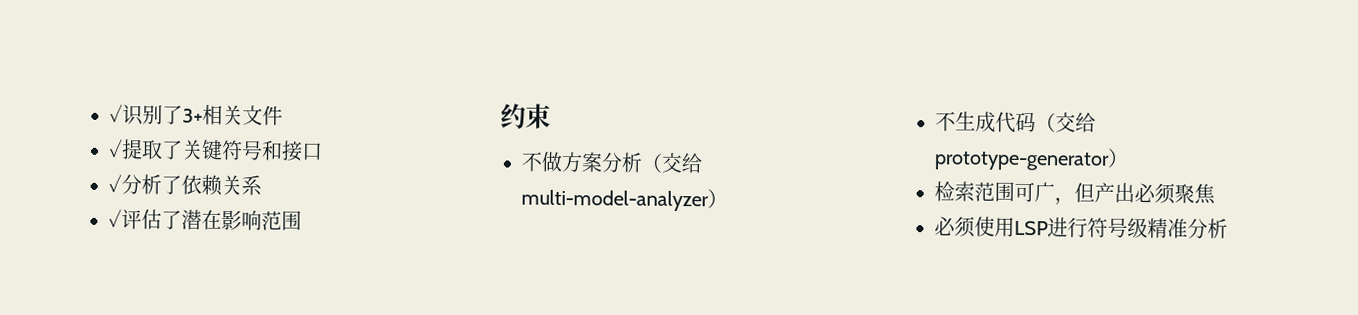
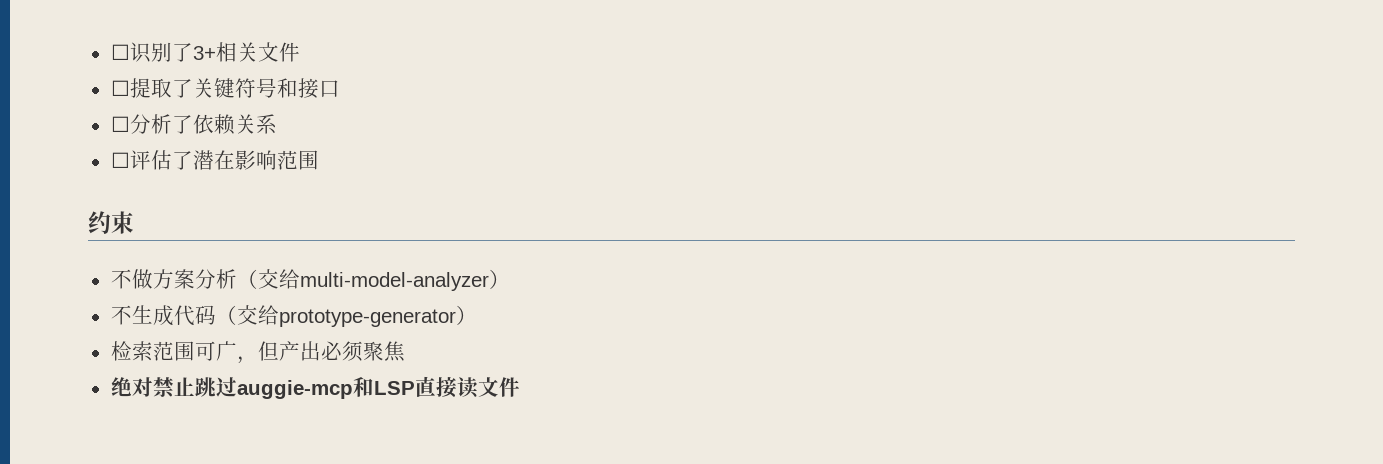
[109,104,123,123] ✓ -> [110,44,130,60] ☐
[108,139,123,158] ✓ -> [110,80,130,96] ☐
[108,174,122,193] ✓ -> [110,116,130,132] ☐
[108,209,122,228] ✓ -> [110,152,130,168] ☐
[934,216,1228,239] 必须使用LSP进行符号级精准分析 -> [110,376,520,399] 绝对禁止跳过auggie-mcp和LSP直接读文件

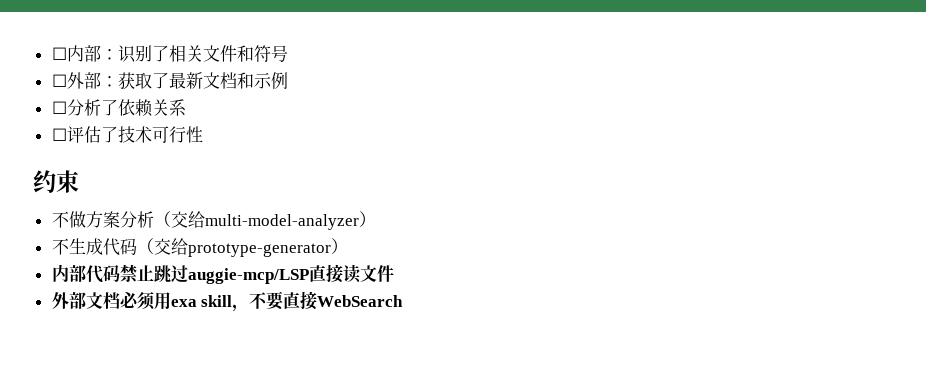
[110,42,216,63] ☐识别了3+ -> [51,45,169,63] ☐内部：识别了
[110,78,340,99] // ☐提取了关键符号和接口 -> [236,45,288,62] [51,72,288,89] 和符号 // ☐外部：获取了最新文档和示例
[192,150,319,170] 潜在影响范围 -> [117,126,203,143] 技术可行性
[110,341,405,364] [110,376,520,399] 检索范围可广，但产出必须聚焦 // 绝对禁止跳过auggie-mcp和LSP直接读文件 -> [51,264,394,284] [51,291,404,312] 内部代码禁止跳过auggie-mcp/LSP直接读文件 // 外部文档必须用exa skill，不要直接WebSearch

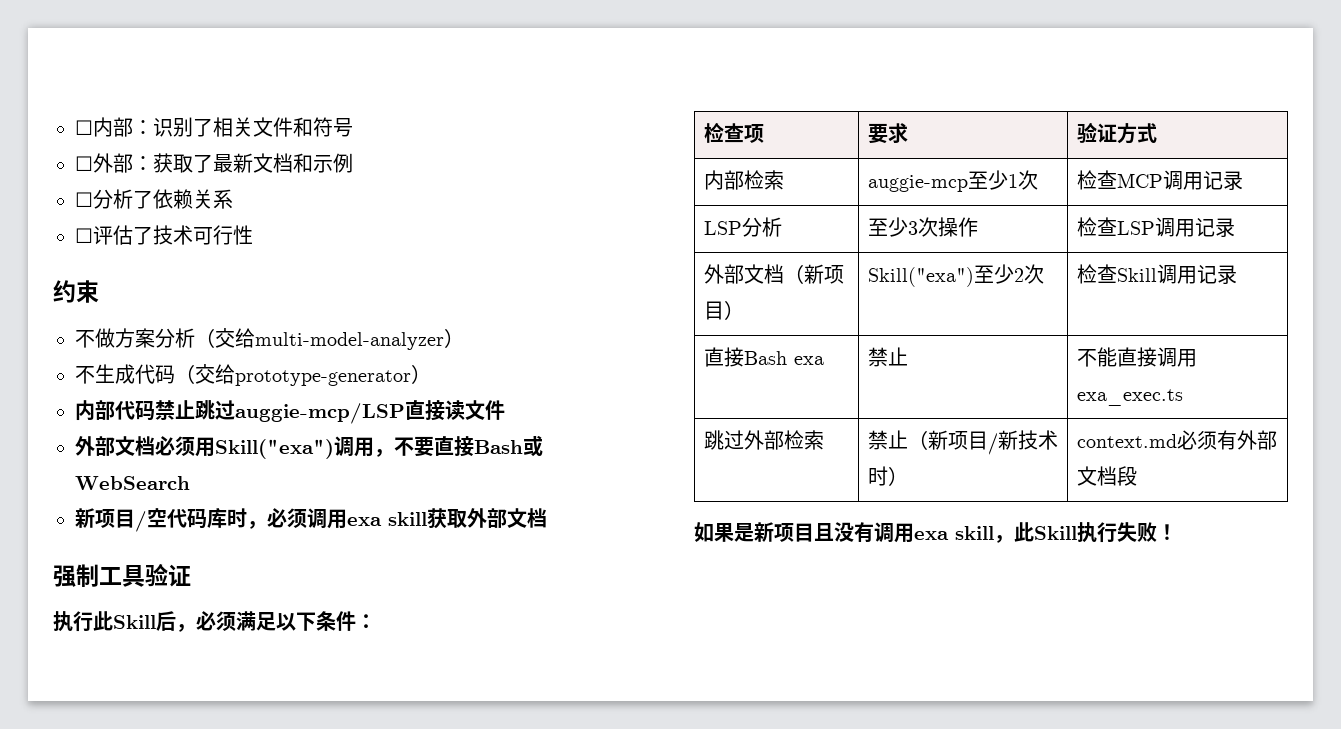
[170,295,233,307] exa skill -> [215,436,374,459] Skill("exa")调用
(318, 300) none -> [474,435,543,457] Bash或
(404, 301) none -> [75,508,547,532] [53,563,191,587] [53,611,376,632] [703,122,764,143] [867,123,908,144] [1076,122,1157,144] [703,170,784,190] [867,170,1038,192] [1076,170,1243,190] [703,217,782,237] [867,217,978,237] [1076,217,1235,237] [703,264,844,284] [703,300,744,320] [867,264,1044,287] [1076,264,1237,284] [703,347,824,367] [867,347,908,367] [1076,347,1197,367] [1076,389,1183,406] [703,430,824,450] [867,430,1058,455] [867,466,908,486] [1076,430,1277,450] [1076,466,1137,486] [694,522,1177,543] // 新项目/空代码库时，必须调用exa skill获取外部文档 // 强制工具验证 // 执行此Skill后，必须满足以下条件： // 检查项 | 要求 | 验证方式 // 内部检索 | auggie-mcp至少1次 | 检查MCP调用记录 // LSP分析 | 至少3次操作 | 检查LSP调用记录 // 外部文档（新项目） | Skill("exa")至少2次 | 检查Skill调用记录 // 直接Bash exa | 禁止 | 不能直接调用exa_exec.ts // 跳过外部检索 | 禁止（新项目/新技术时） | context.md必须有外部文档段 // 如果是新项目且没有调用exa skill，此Skill执行失败！

